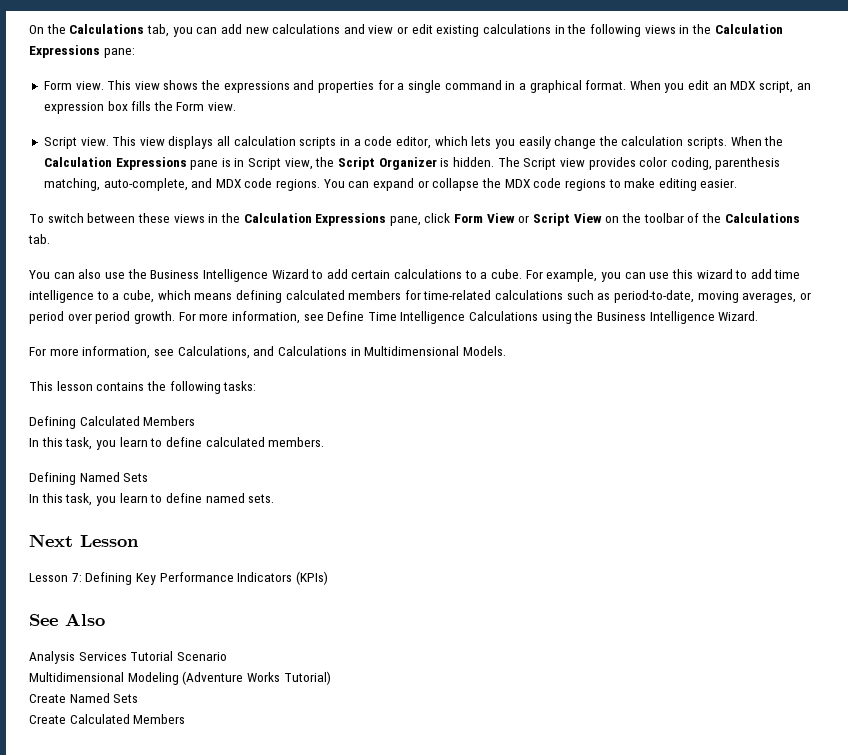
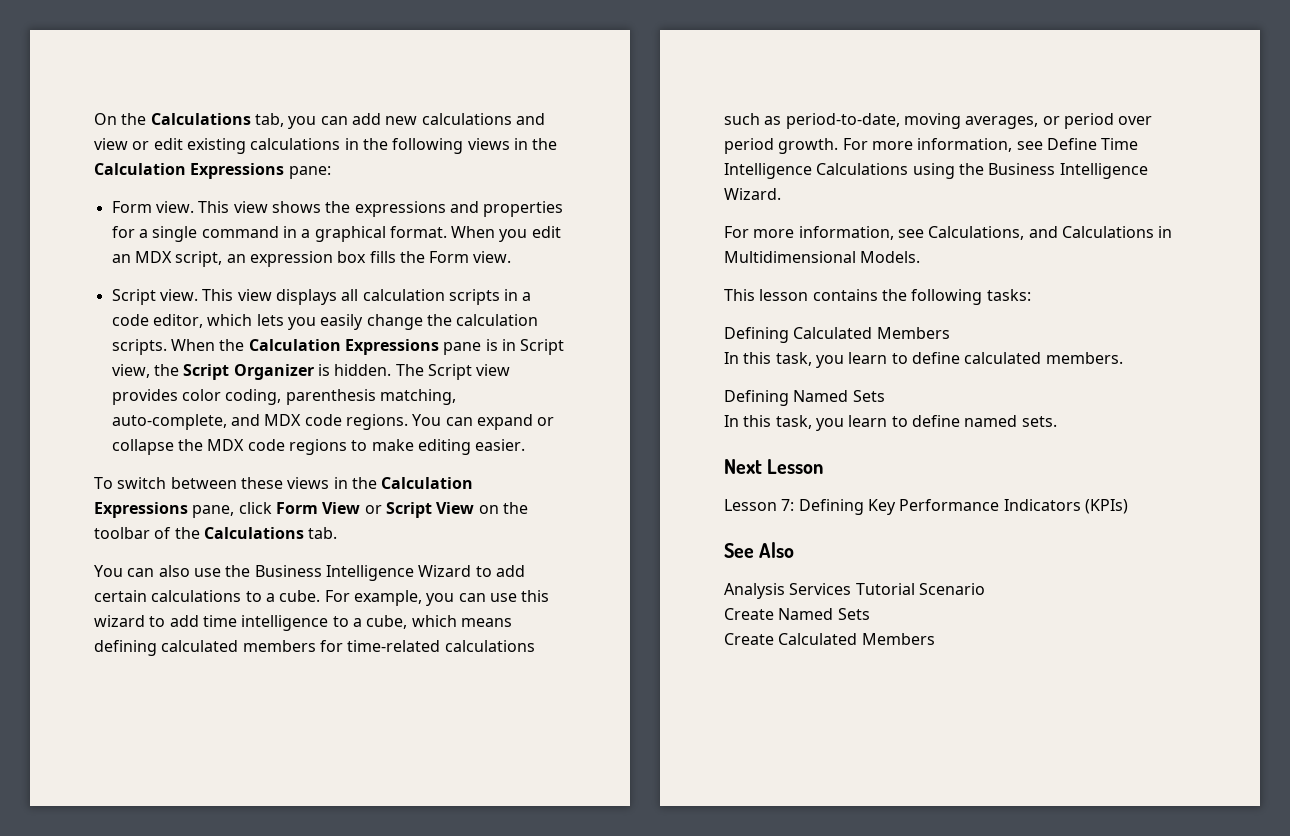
[29,671,331,685] // Multidimensional Modeling (Adventure Works Tutorial) -> (985, 589) none

